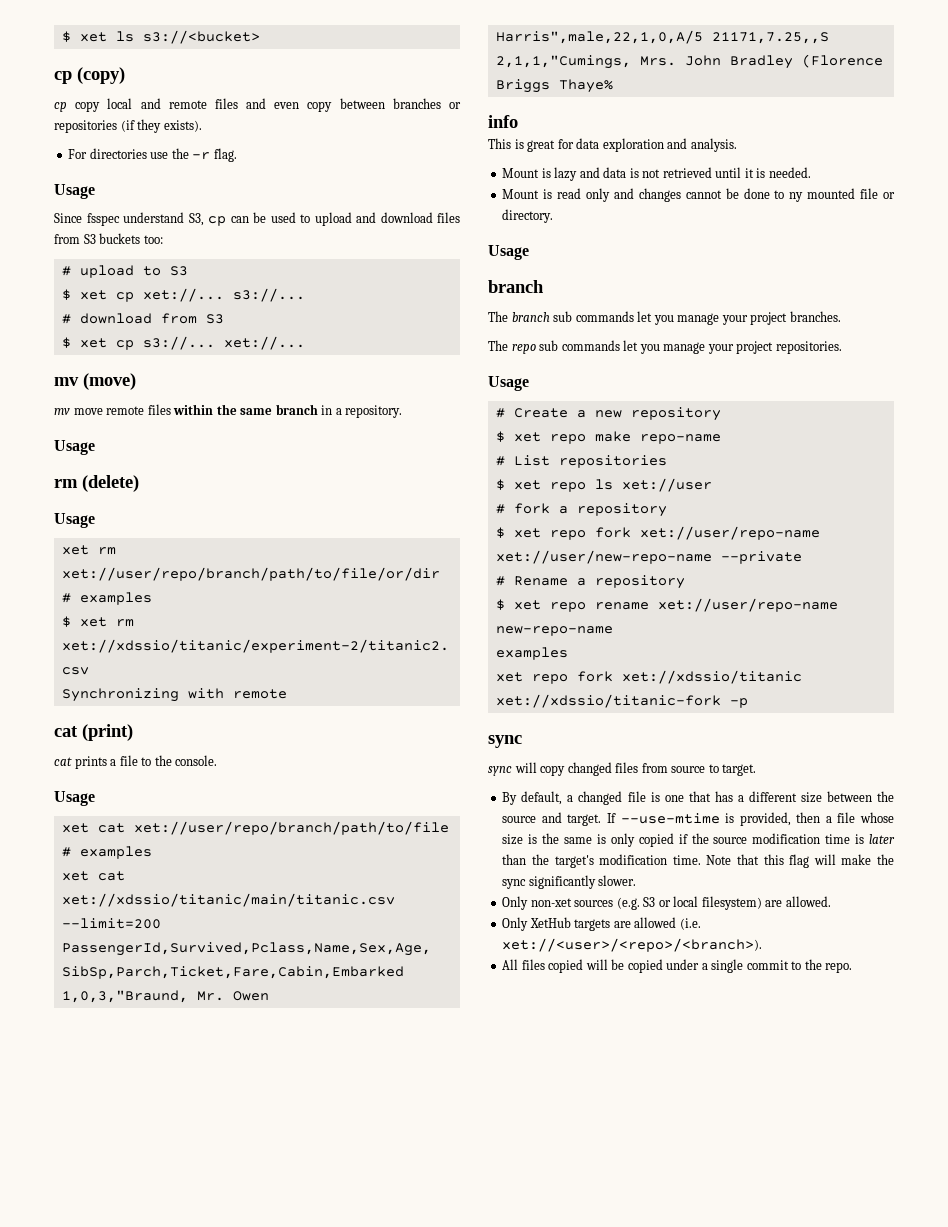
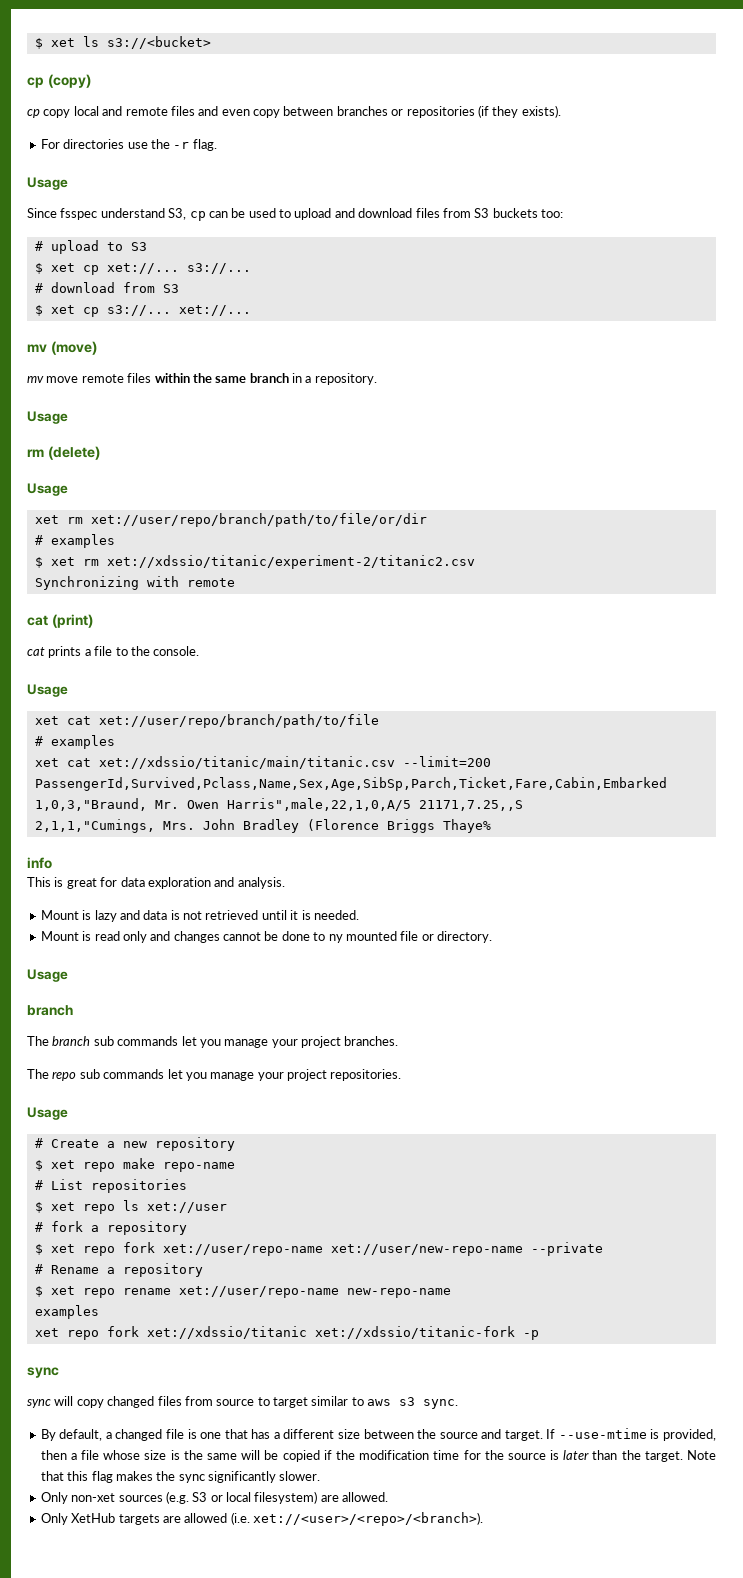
[722,764,757,776] target. -> [273,1396,459,1409] target similar to aws s3 sync.
[596,833,635,847] is only -> [241,1450,279,1460] will be
[713,837,748,844] source -> (355, 1455) none
(851, 839) none -> [463,1450,546,1460] for the source
[554,854,701,868] target's modification time. -> [644,1451,683,1462] target.
[813,854,872,865] will make -> [115,1471,153,1481] makes
[502,959,853,973] // All files copied will be copied under a single commit to the repo. -> (483, 1519) none

